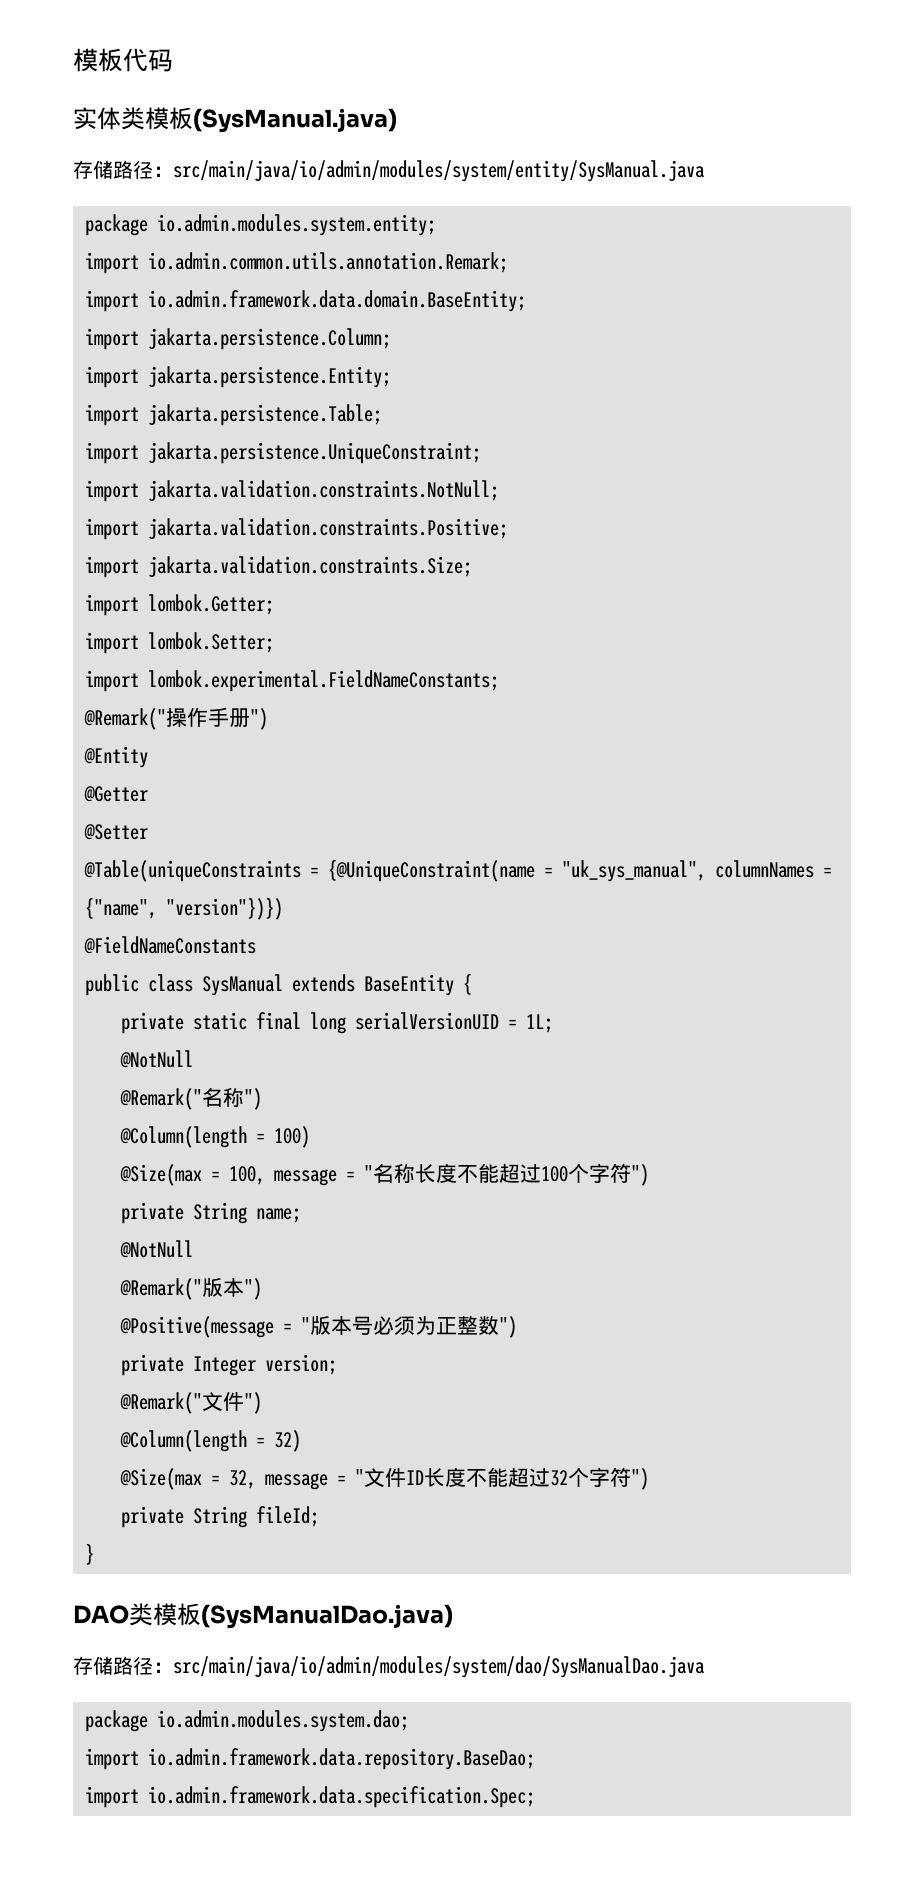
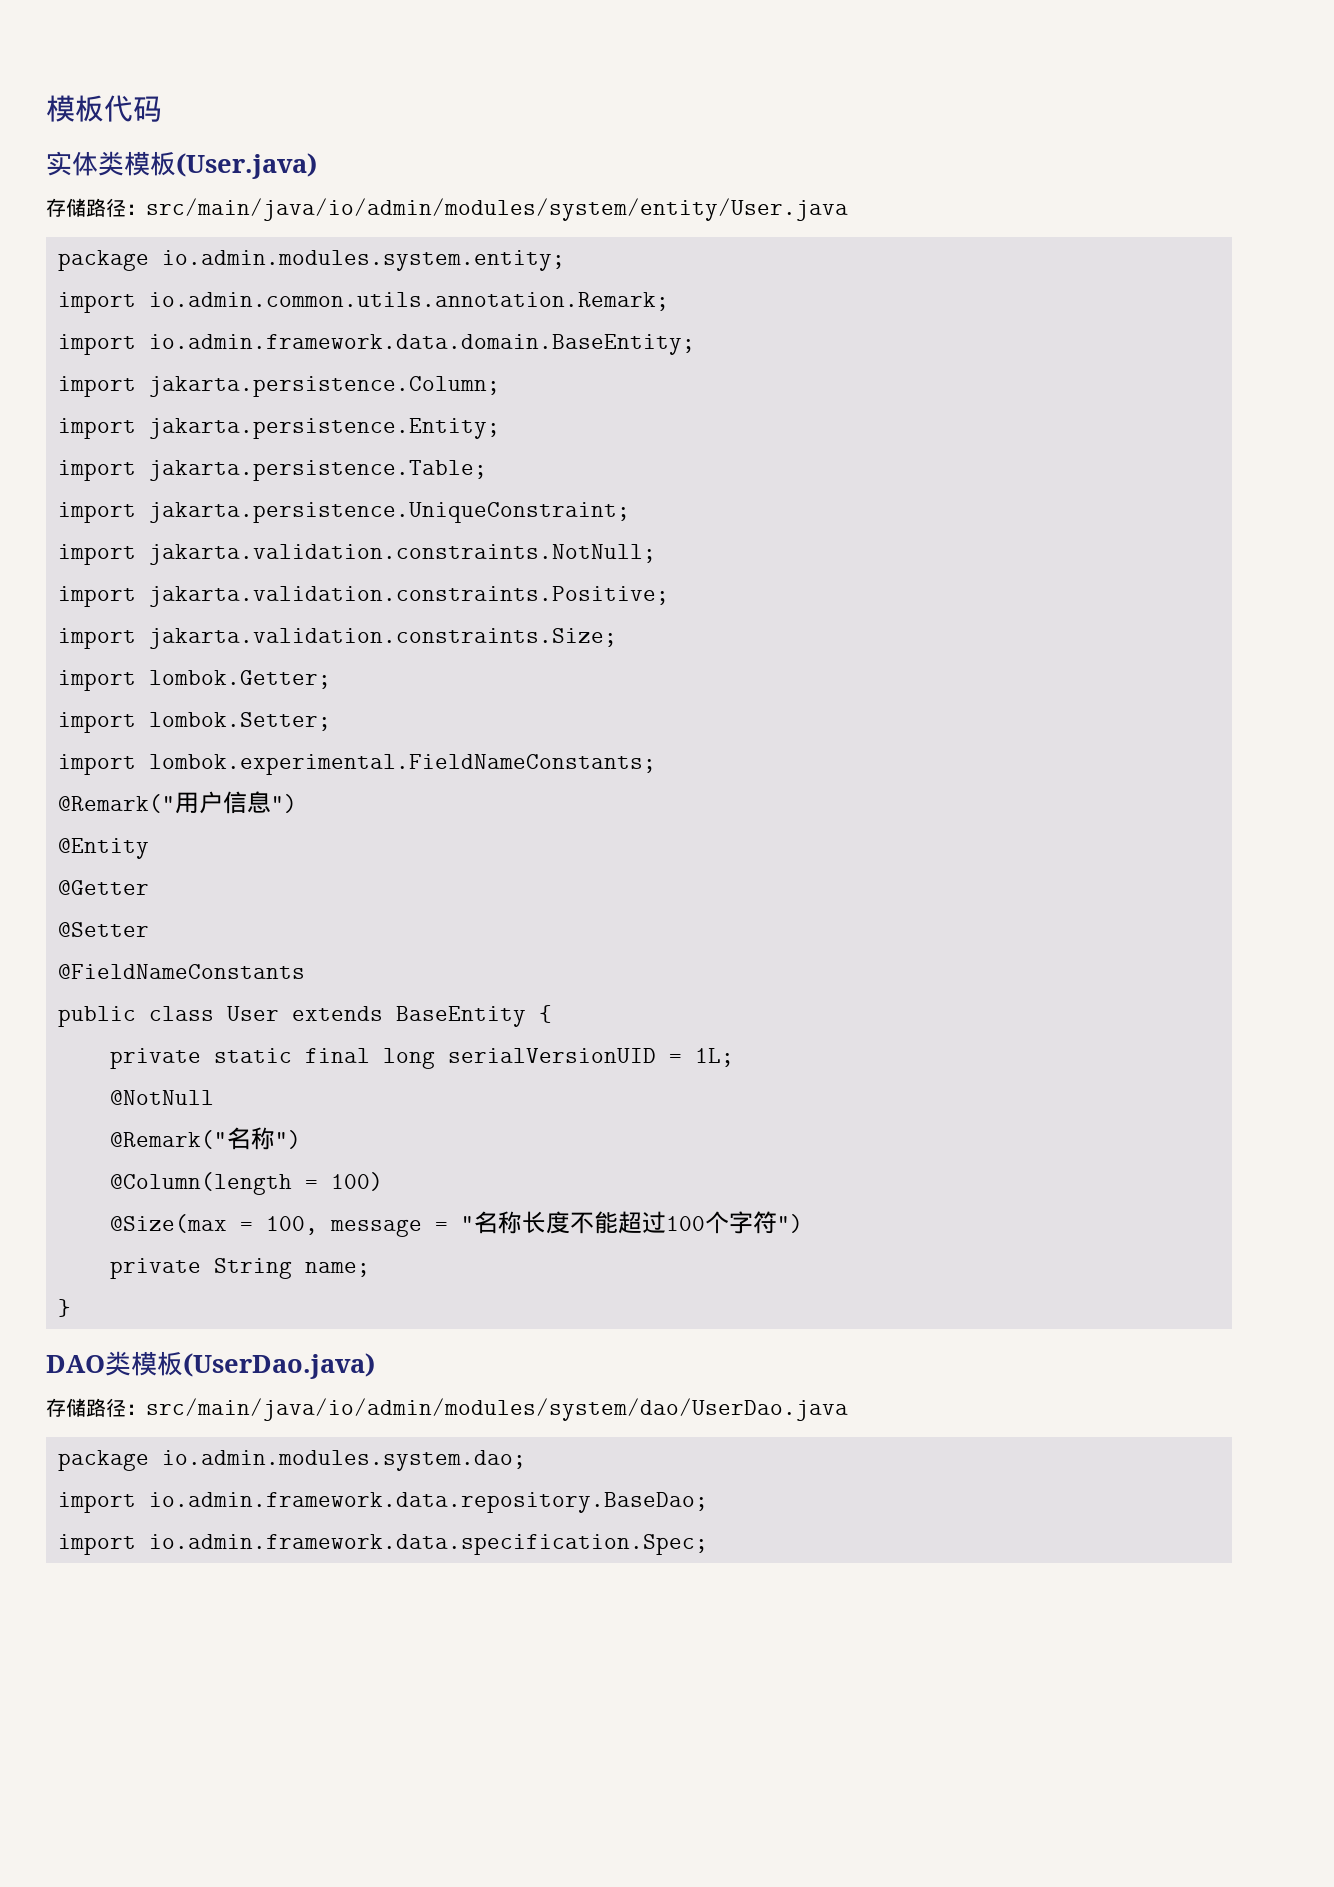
[193,108,397,133] [73,160,705,182] (SysManual.java) // 存储路径：src/main/java/io/admin/modules/system/entity/SysManual.java -> [176,153,317,179] [46,198,848,221] (User.java) // 存储路径：src/main/java/io/admin/modules/system/entity/User.java
[166,707,250,727] 操作手册 -> [175,791,271,814] 用户信息
[84,859,832,882] [85,897,283,920] // @Table(uniqueConstraints = {@UniqueConstraint(name = "uk_sys_manual", columnNames = {"name", "version"})}) -> (149, 929) none
[202,974,283,996] SysManual -> [227,1006,279,1021] User
[120,1240,193,1258] [120,1277,262,1300] [120,1315,517,1338] [121,1354,337,1376] [120,1392,262,1414] [120,1430,301,1452] [120,1467,649,1490] [121,1506,319,1528] // @NotNull // @Remark("版本") // @Positive(message = "版本号必须为正整数") // private Integer version; // @Remark("文件") // @Column(length = 32) // @Size(max = 32, message = "文件ID长度不能超过32个字符") // private String fileId; -> (370, 1269) none
[201,1604,453,1629] [73,1656,705,1678] (SysManualDao.java) // 存储路径：src/main/java/io/admin/modules/system/dao/SysManualDao.java -> [183,1353,375,1379] [46,1398,848,1421] (UserDao.java) // 存储路径：src/main/java/io/admin/modules/system/dao/UserDao.java

